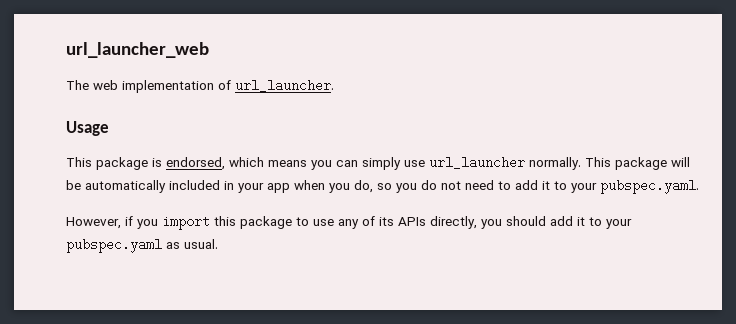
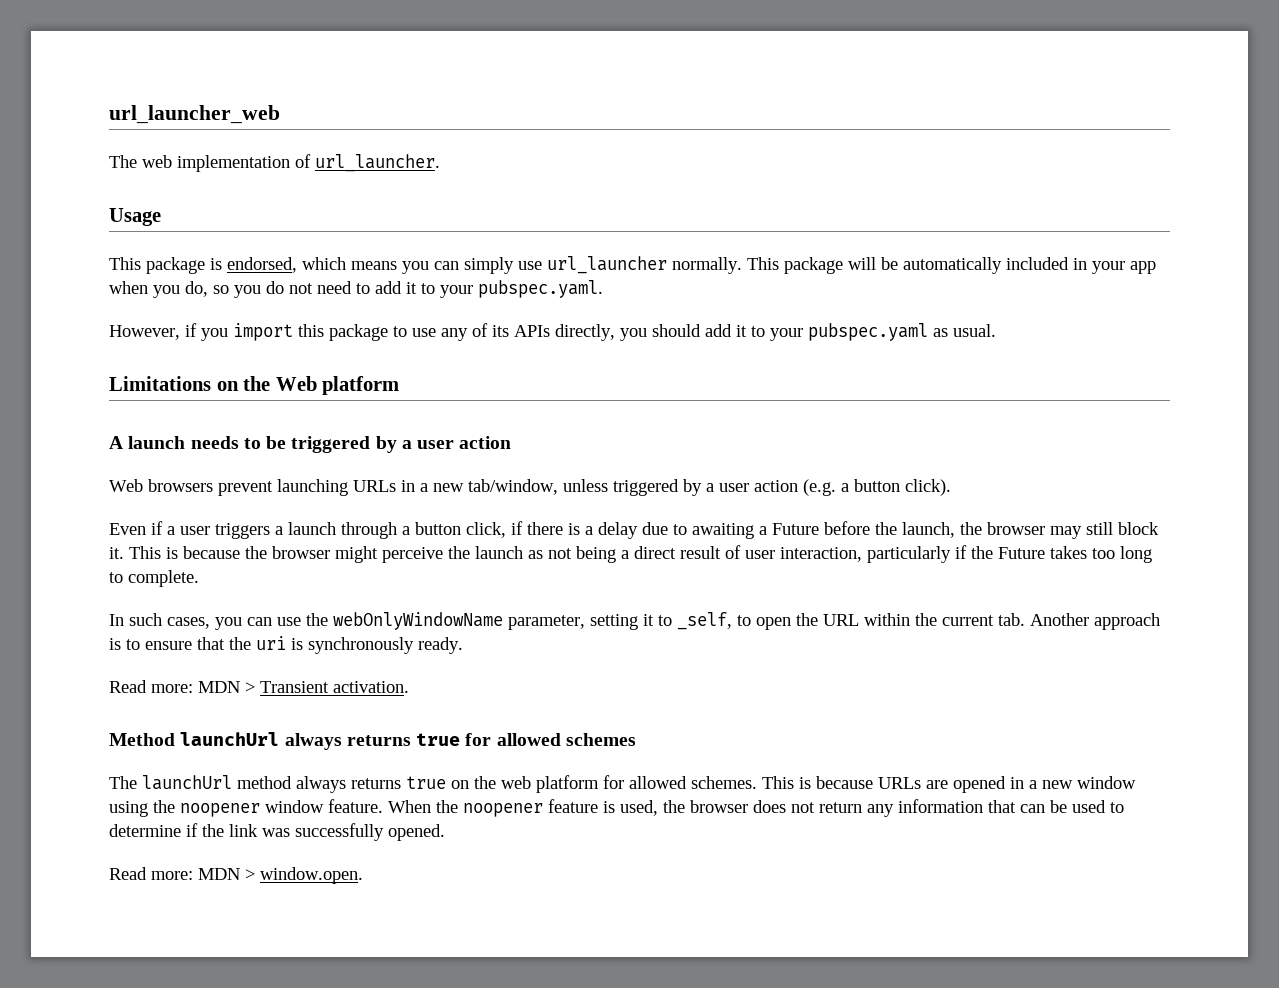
(218, 244) none -> [109,376,400,395] [109,436,512,453] [109,479,951,496] [109,521,1159,539] [109,545,1152,563] [109,570,199,587] [109,612,1160,630] [109,636,463,654] [109,680,409,693] [109,732,636,750] [109,775,1136,793] [109,799,1124,817] [109,823,445,841] [109,867,363,884] // Limitations on the Web platform // A launch needs to be triggered by a user action // Web browsers prevent launching URLs in a new tab/window, unless triggered by a user action (e.g. a button click). // Even if a user triggers a launch through a button click, if there is a delay due to awaiting a Future before the launch, the browser may still block it. This is because the browser might perceive the launch as not being a direct result of user interaction, particularly if the Future takes too long to complete. // In such cases, you can use the webOnlyWindowName parameter, setting it to _self, to open the URL within the current tab. Another approach is to ensure that the uri is synchronously ready. // Read more: MDN > Transient activation. // Method launchUrl always returns true for allowed schemes // The launchUrl method always returns true on the web platform for allowed schemes. This is because URLs are opened in a new window using the noopener window feature. When the noopener feature is used, the browser does not return any information that can be used to determine if the link was successfully opened. // Read more: MDN > window.open.

